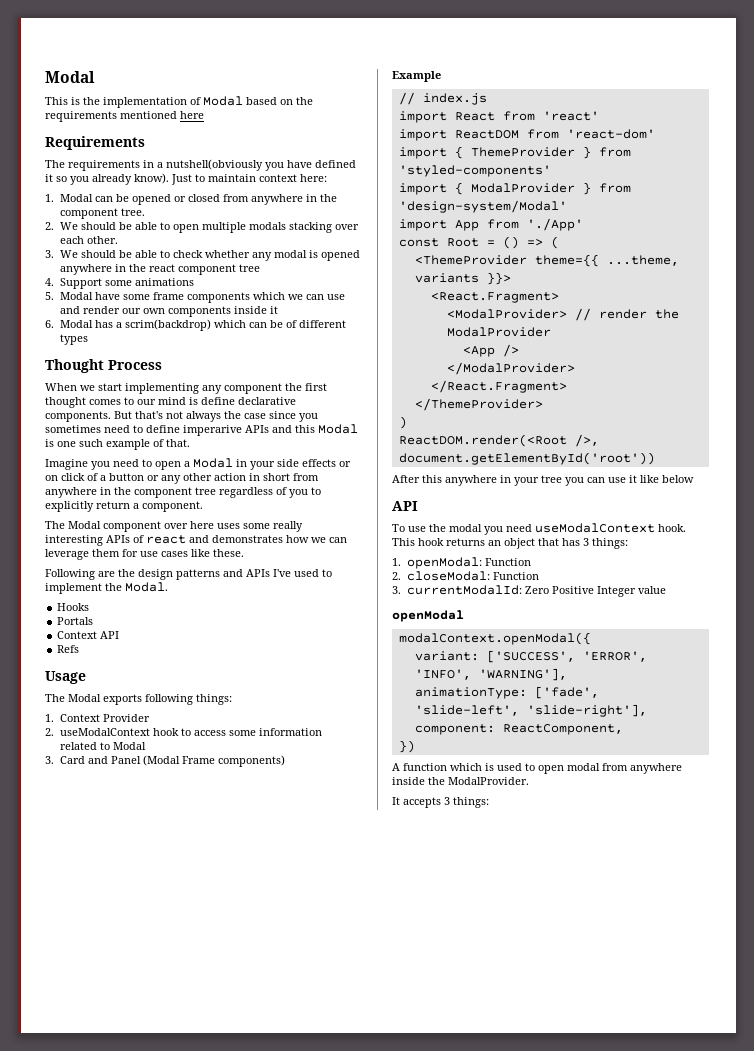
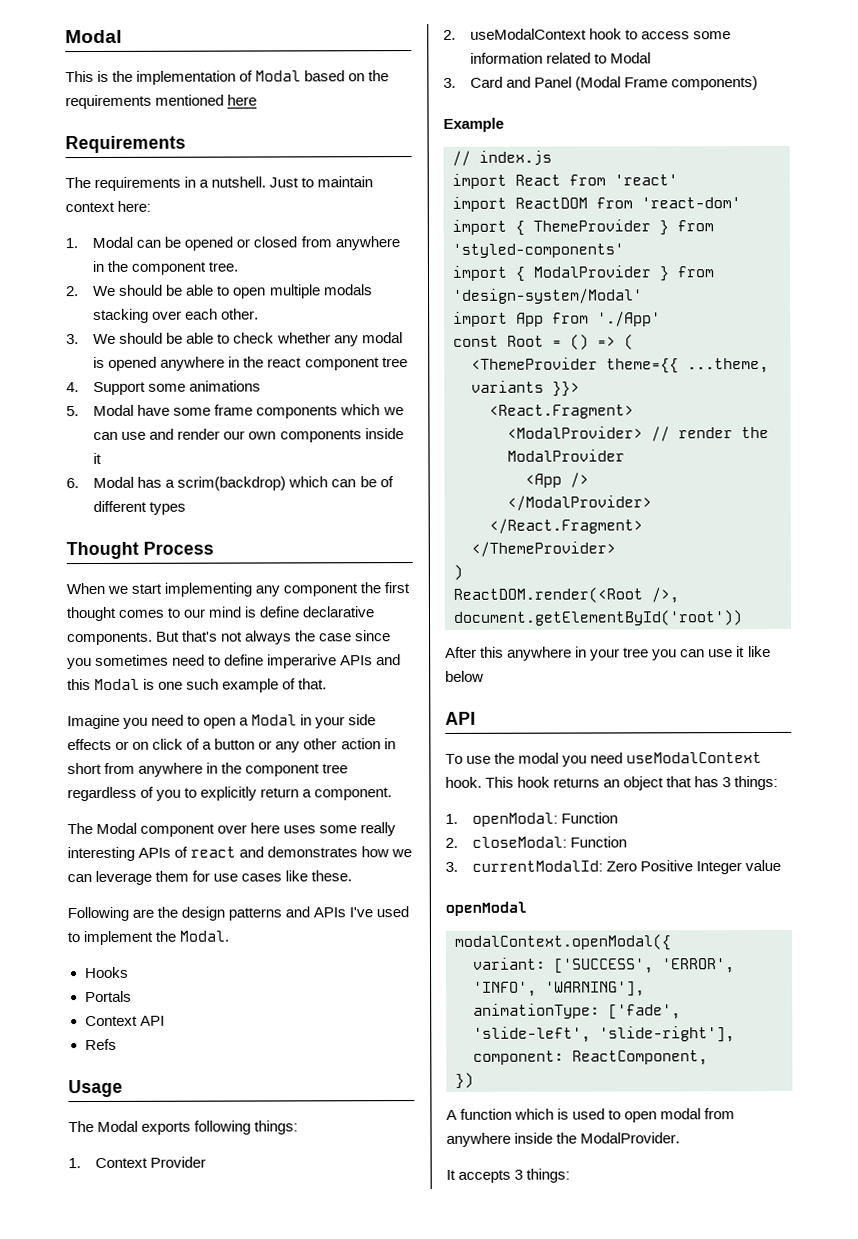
[166,159,356,171] [45,173,169,185] nutshell(obviously you have defined it so you already know). -> [211,176,267,188] nutshell.

